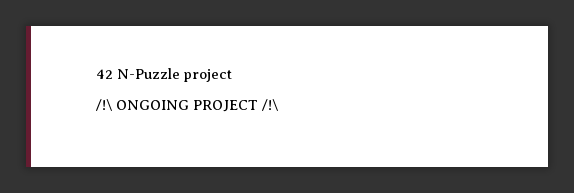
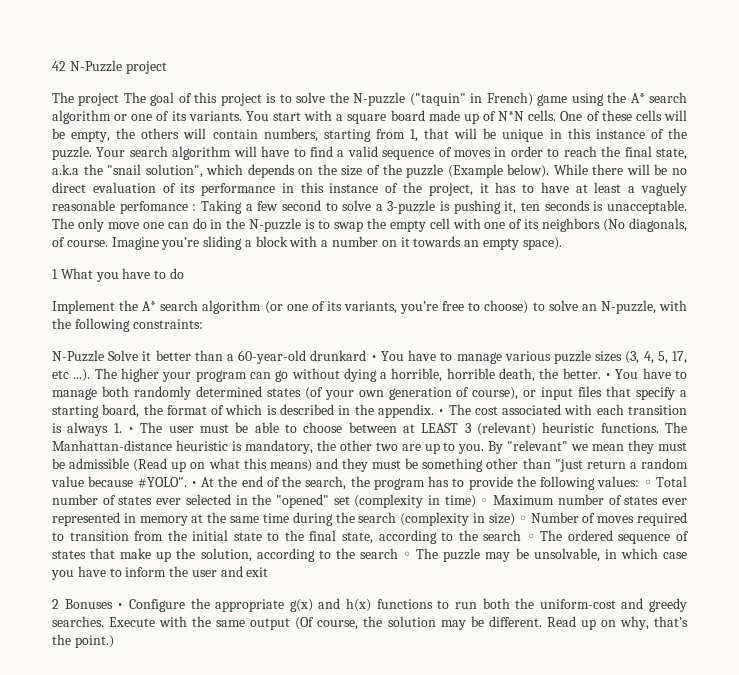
[96,99,278,112] /!\ ONGOING PROJECT /!\ -> [52,92,687,106] [52,110,687,124] [52,128,687,142] [52,146,688,160] [52,164,687,178] [52,182,688,196] [52,200,687,214] [52,218,688,232] [52,236,562,250] [52,268,184,282] [52,300,687,314] [52,318,203,332] [52,350,688,364] [52,368,687,382] [52,386,687,400] [52,404,687,418] [52,422,687,436] [52,440,687,454] [52,458,688,472] [51,476,687,490] [52,494,687,508] [52,512,688,526] [52,530,689,544] [52,548,687,562] [51,566,269,580] [52,598,687,612] [52,616,688,630] [52,634,114,648] The project The goal of this project is to solve the N-puzzle ("taquin" in French) game using the A* search algorithm or one of its variants. You start with a square board made up of N*N cells. One of these cells will be empty, the others will contain numbers, starting from 1, that will be unique in this instance of the puzzle. Your search algorithm will have to find a valid sequence of moves in order to reach the final state, a.k.a the "snail solution", which depends on the size of the puzzle (Example below). While there will be no direct evaluation of its performance in this instance of the project, it has to have at least a vaguely reasonable perfomance : Taking a few second to solve a 3-puzzle is pushing it, ten seconds is unacceptable. The only move one can do in the N-puzzle is to swap the empty cell with one of its neighbors (No diagonals, of course. Imagine you’re sliding a block with a number on it towards an empty space). // 1 What you have to do // Implement the A* search algorithm (or one of its variants, you’re free to choose) to solve an N-puzzle, with the following constraints: // N-Puzzle Solve it better than a 60-year-old drunkard • You have to manage various puzzle sizes (3, 4, 5, 17, etc ...). The higher your program can go without dying a horrible, horrible death, the better. • You have to manage both randomly determined states (of your own generation of course), or input files that specify a starting board, the format of which is described in the appendix. • The cost associated with each transition is always 1. • The user must be able to choose between at LEAST 3 (relevant) heuristic functions. The Manhattan-distance heuristic is mandatory, the other two are up to you. By "relevant" we mean they must be admissible (Read up on what this means) and they must be something other than "just return a random value because #YOLO". • At the end of the search, the program has to provide the following values: ◦ Total number of states ever selected in the "opened" set (complexity in time) ◦ Maximum number of states ever represented in memory at the same time during the search (complexity in size) ◦ Number of moves required to transition from the initial state to the final state, according to the search ◦ The ordered sequence of states that make up the solution, according to the search ◦ The puzzle may be unsolvable, in which case you have to inform the user and exit // 2 Bonuses • Configure the appropriate g(x) and h(x) functions to run both the uniform-cost and greedy searches. Execute with the same output (Of course, the solution may be different. Read up on why, that’s the point.)

